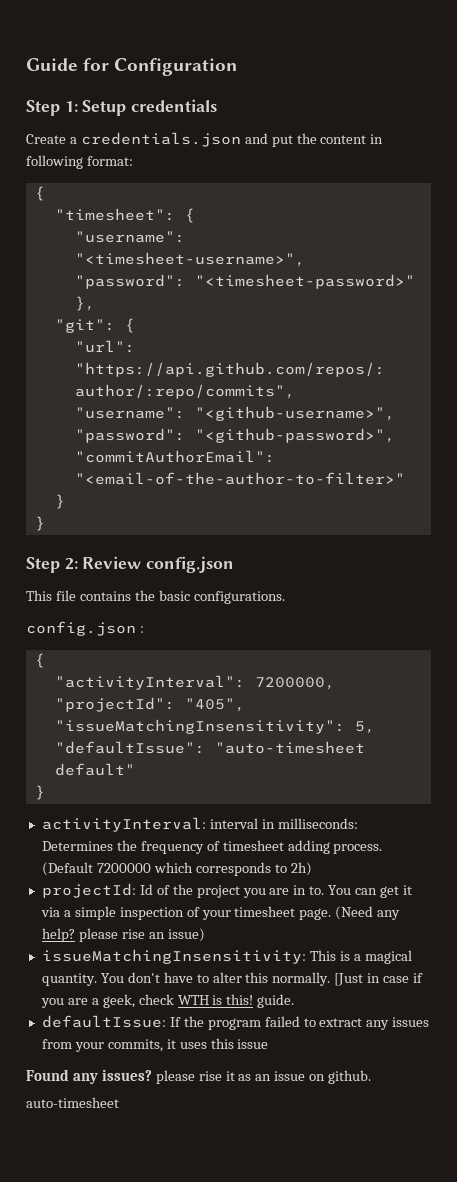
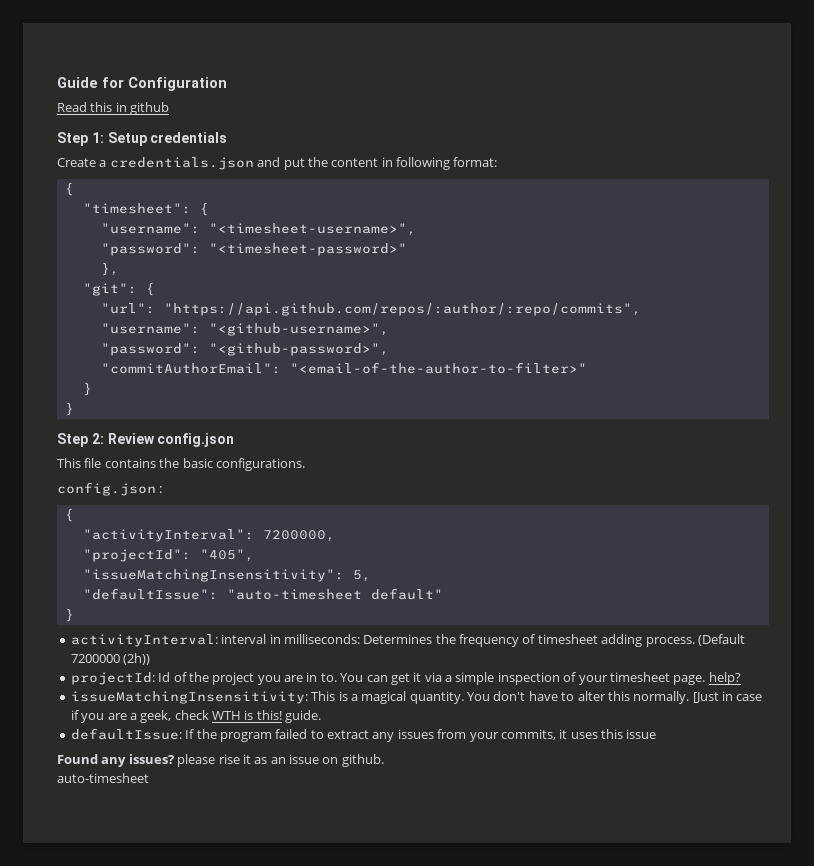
(238, 67) none -> [57,102,170,115] // Read this in github
[153,862,312,876] which corresponds to 2h) -> [123,653,151,665] (2h))
[335,906,401,920] (Need any -> (706, 680) none
[78,928,205,942] please rise an issue) -> (741, 678) none

